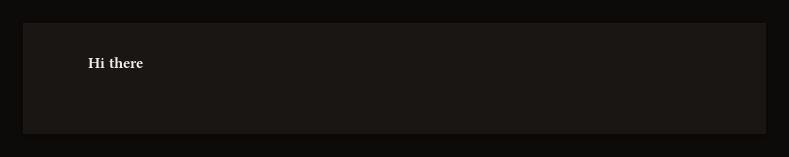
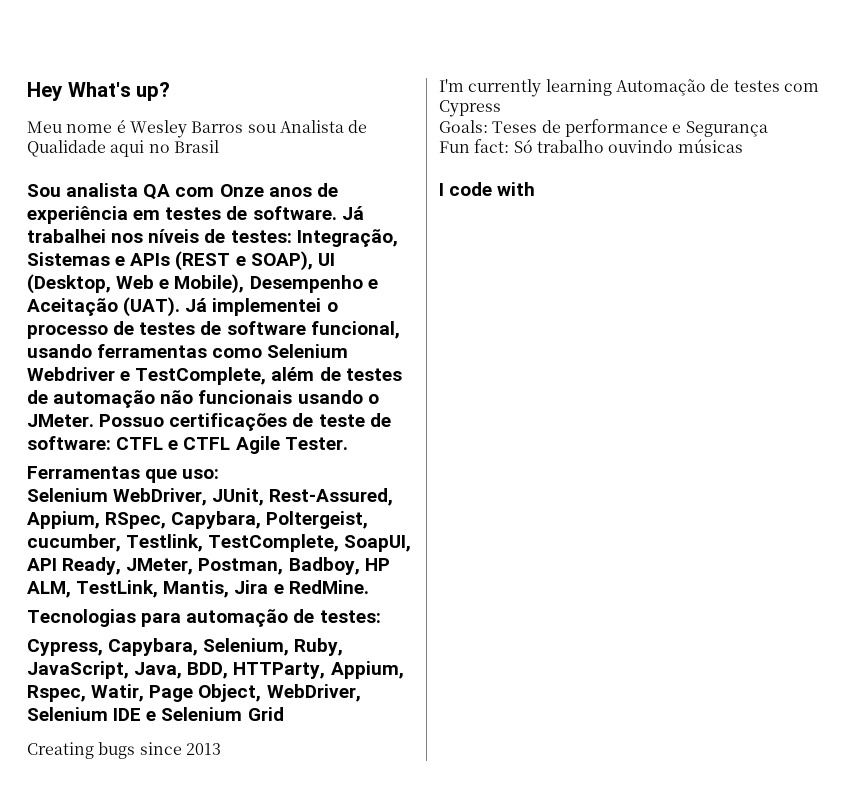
[88,57,144,68] Hi there -> [27,82,171,101] [27,119,368,138] [27,140,219,157] [27,183,338,200] [27,206,364,224] [27,229,398,247] [27,251,335,271] [27,274,378,294] [27,297,338,317] [27,321,400,339] [27,344,349,358] [27,367,402,385] [27,390,379,408] [27,413,391,431] [27,436,348,454] [27,466,220,483] [27,488,394,506] [27,511,369,529] [27,534,412,552] [27,557,390,575] [27,580,369,598] [27,609,381,627] [27,638,344,656] [27,661,404,679] [27,684,361,702] [27,707,284,721] [27,742,221,759] [439,79,819,97] [439,100,501,117] [439,119,768,137] [439,139,743,153] [439,182,536,196] Hey What's up? // Meu nome é Wesley Barros sou Analista de Qualidade aqui no Brasil // Sou analista QA com Onze anos de experiência em testes de software. Já trabalhei nos níveis de testes: Integração, Sistemas e APIs (REST e SOAP), UI (Desktop, Web e Mobile), Desempenho e Aceitação (UAT). Já implementei o processo de testes de software funcional, usando ferramentas como Selenium Webdriver e TestComplete, além de testes de automação não funcionais usando o JMeter. Possuo certificações de teste de software: CTFL e CTFL Agile Tester. // Ferramentas que uso: // Selenium WebDriver, JUnit, Rest-Assured, Appium, RSpec, Capybara, Poltergeist, cucumber, Testlink, TestComplete, SoapUI, API Ready, JMeter, Postman, Badboy, HP ALM, TestLink, Mantis, Jira e RedMine. // Tecnologias para automação de testes: // Cypress, Capybara, Selenium, Ruby, JavaScript, Java, BDD, HTTParty, Appium, Rspec, Watir, Page Object, WebDriver, Selenium IDE e Selenium Grid // Creating bugs since 2013 // I'm currently learning Automação de testes com Cypress // Goals: Teses de performance e Segurança // Fun fact: Só trabalho ouvindo músicas // I code with

